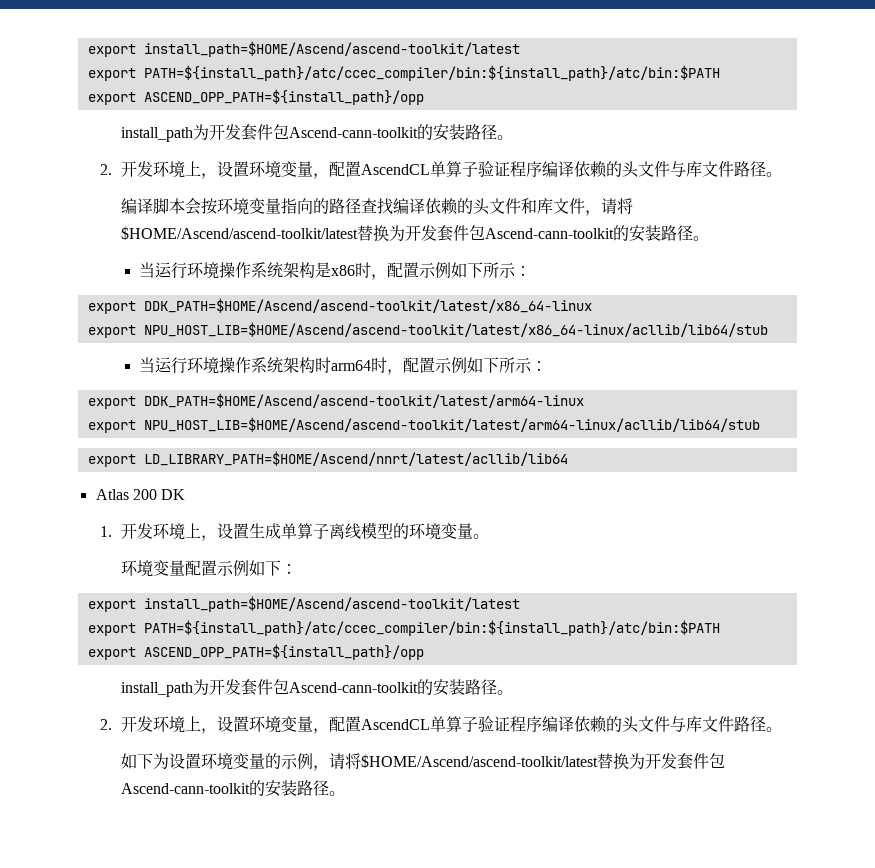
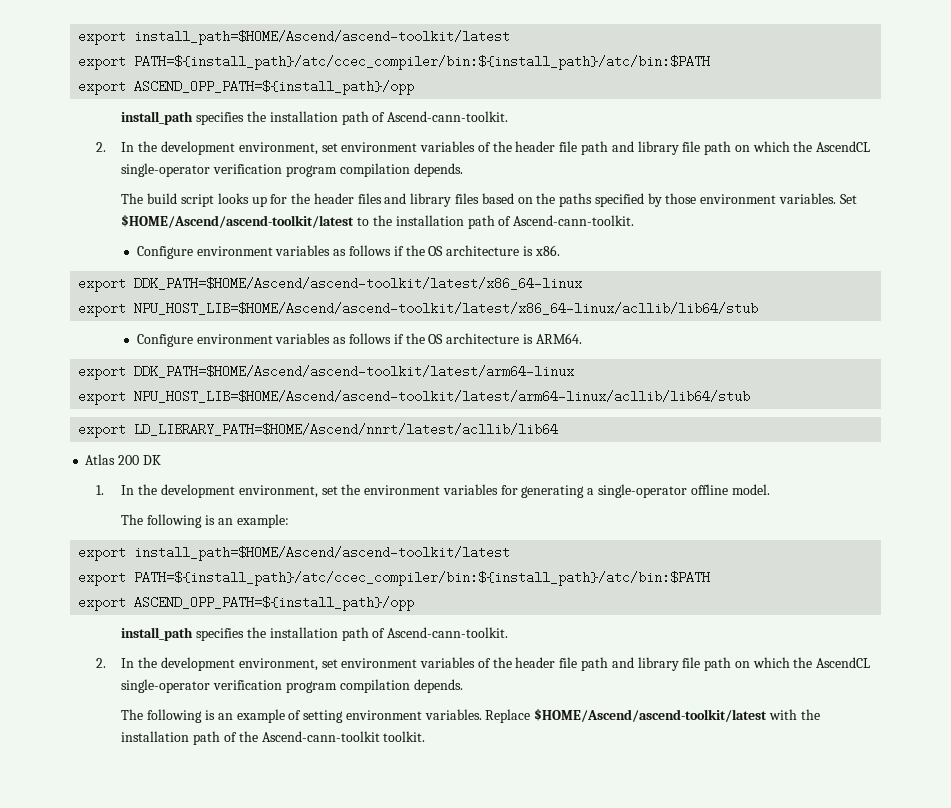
[87,41,520,57] [87,65,720,81] [87,89,424,105] [121,124,514,142] [99,161,783,179] [121,198,634,216] [121,225,710,242] [138,262,531,280] [87,298,592,314] [87,322,768,338] [138,357,547,375] export install_path=$HOME/Ascend/ascend-toolkit/latest // export PATH=${install_path}/atc/ccec_compiler/bin:${install_path}/atc/bin:$PATH // export ASCEND_OPP_PATH=${install_path}/opp // install_path为开发套件包Ascend-cann-toolkit的安装路径。 // 2.开发环境上，设置环境变量，配置AscendCL单算子验证程序编译依赖的头文件与库文件路径。 // 编译脚本会按环境变量指向的路径查找编译依赖的头文件和库文件，请将$HOME/Ascend/ascend-toolkit/latest替换为开发套件包Ascend-cann-toolkit的安装路径。 // 当运行环境操作系统架构是x86时，配置示例如下所示： // export DDK_PATH=$HOME/Ascend/ascend-toolkit/latest/x86_64-linux // export NPU_HOST_LIB=$HOME/Ascend/ascend-toolkit/latest/x86_64-linux/acllib/lib64/stub // 当运行环境操作系统架构时arm64时，配置示例如下所示： -> [78,30,511,45] [78,55,711,70] [78,80,415,95] [121,111,509,125] [95,141,871,155] [121,163,463,177] [121,193,857,207] [121,214,635,229] [136,245,560,259] [78,277,583,292] [78,302,759,317] [136,333,582,347] export install_path=$HOME/Ascend/ascend-toolkit/latest // export PATH=${install_path}/atc/ccec_compiler/bin:${install_path}/atc/bin:$PATH // export ASCEND_OPP_PATH=${install_path}/opp // install_path specifies the installation path of Ascend-cann-toolkit. // 2. In the development environment, set environment variables of the header file path and library file path on which the AscendCL single-operator verification program compilation depends. // The build script looks up for the header files and library files based on the paths specified by those environment variables. Set $HOME/Ascend/ascend-toolkit/latest to the installation path of Ascend-cann-toolkit. // Configure environment variables as follows if the OS architecture is x86. // export DDK_PATH=$HOME/Ascend/ascend-toolkit/latest/x86_64-linux // export NPU_HOST_LIB=$HOME/Ascend/ascend-toolkit/latest/x86_64-linux/acllib/lib64/stub // Configure environment variables as follows if the OS architecture is ARM64.
[121,522,490,541] [121,560,298,577] [87,596,520,612] [87,620,720,636] [87,644,424,660] [121,679,514,697] [99,716,783,734] [121,753,726,771] [121,780,346,797] 开发环境上，设置生成单算子离线模型的环境变量。 // 环境变量配置示例如下： // export install_path=$HOME/Ascend/ascend-toolkit/latest // export PATH=${install_path}/atc/ccec_compiler/bin:${install_path}/atc/bin:$PATH // export ASCEND_OPP_PATH=${install_path}/opp // install_path为开发套件包Ascend-cann-toolkit的安装路径。 // 2.开发环境上，设置环境变量，配置AscendCL单算子验证程序编译依赖的头文件与库文件路径。 // 如下为设置环境变量的示例，请将$HOME/Ascend/ascend-toolkit/latest替换为开发套件包Ascend-cann-toolkit的安装路径。 -> [121,484,770,498] [121,514,289,528] [78,546,511,561] [78,571,711,586] [78,596,415,611] [121,627,509,641] [95,657,871,671] [121,679,463,693] [121,708,820,723] [121,731,426,745] In the development environment, set the environment variables for generating a single-operator offline model. // The following is an example: // export install_path=$HOME/Ascend/ascend-toolkit/latest // export PATH=${install_path}/atc/ccec_compiler/bin:${install_path}/atc/bin:$PATH // export ASCEND_OPP_PATH=${install_path}/opp // install_path specifies the installation path of Ascend-cann-toolkit. // 2. In the development environment, set environment variables of the header file path and library file path on which the AscendCL single-operator verification program compilation depends. // The following is an example of setting environment variables. Replace $HOME/Ascend/ascend-toolkit/latest with the installation path of the Ascend-cann-toolkit toolkit.

